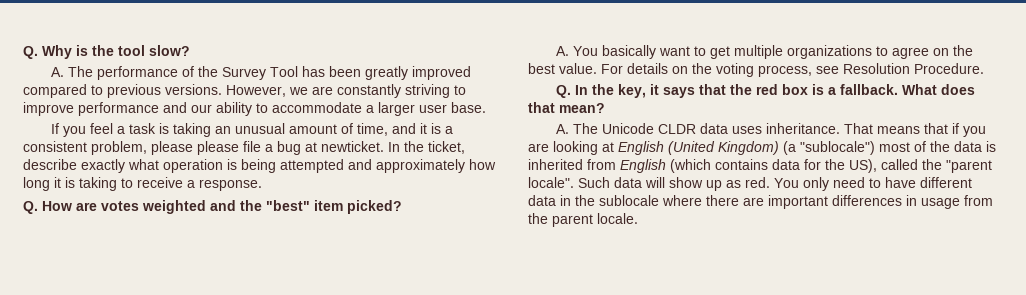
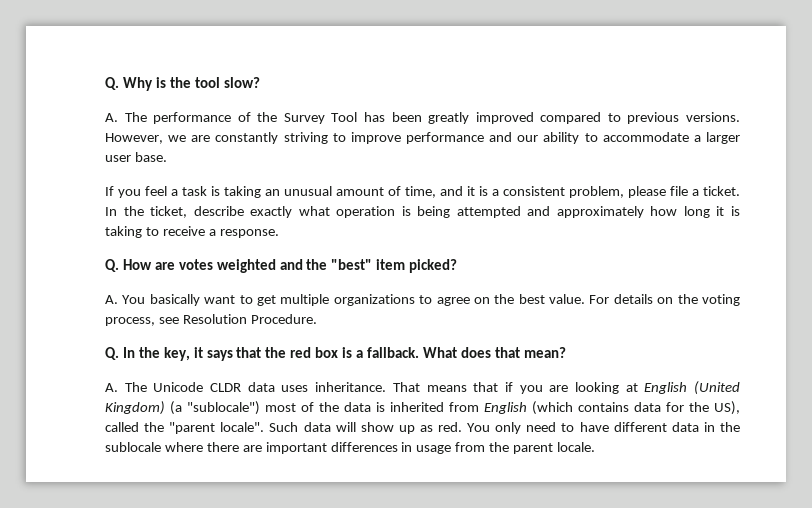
[197,141,239,155] please -> (666, 192) none
[277,141,384,155] bug at newticket. -> [703,186,740,196] ticket.

